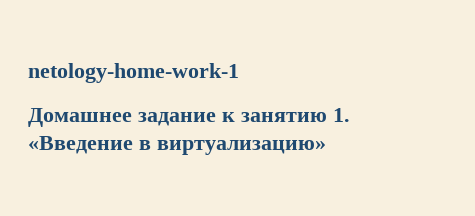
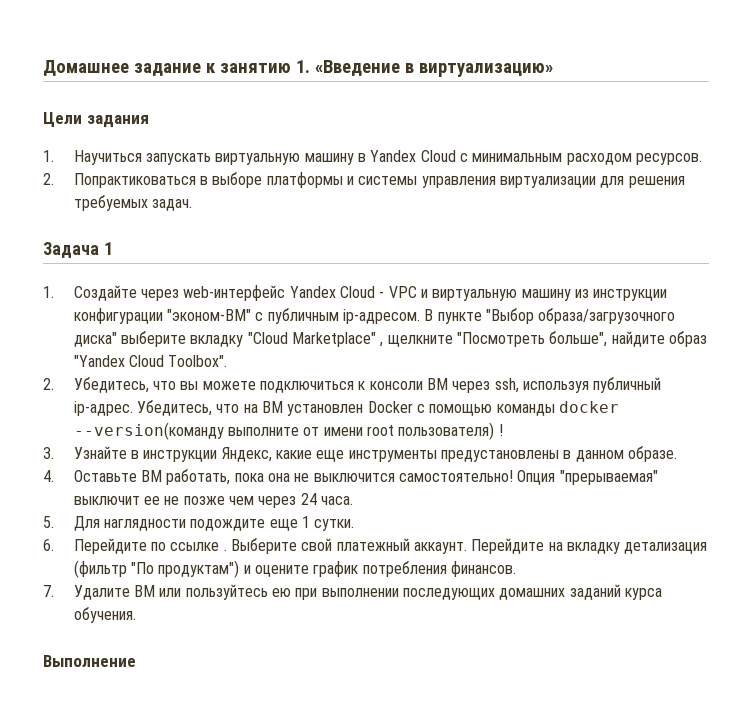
[28,63,239,83] netology-home-work-1 // -> (43, 68) none
(326, 147) none -> [43,112,149,128] [43,150,702,165] [43,172,685,188] [73,195,192,211] [43,242,113,258] [43,285,668,301] [73,308,676,324] [73,331,707,347] [73,355,228,367] [43,377,662,393] [73,400,619,416] [73,422,503,440] [43,446,677,462] [43,469,658,485] [73,493,353,508] [43,516,355,531] [43,538,708,554] [73,560,516,578] [43,584,662,600] [73,607,136,623] [43,655,136,667] // Цели задания // 1. Научиться запускать виртуальную машину в Yandex Cloud с минимальным расходом ресурсов. // 2. Попрактиковаться в выборе платформы и системы управления виртуализации для решения требуемых задач. // Задача 1 // 1. Создайте через web-интерфейс Yandex Cloud - VPC и виртуальную машину из инструкции конфигурации "эконом-ВМ" с публичным ip-адресом. В пункте "Выбор образа/загрузочного диска" выберите вкладку "Cloud Marketplace" , щелкните "Посмотреть больше", найдите образ "Yandex Cloud Toolbox". // 2. Убедитесь, что вы можете подключиться к консоли ВМ через ssh, используя публичный ip-адрес. Убедитесь, что на ВМ установлен Docker с помощью команды docker --version(команду выполните от имени root пользователя) ! // 3. Узнайте в инструкции Яндекс, какие еще инструменты предустановлены в данном образе. // 4. Оставьте ВМ работать, пока она не выключится самостоятельно! Опция "прерываемая" выключит ее не позже чем через 24 часа. // 5. Для наглядности подождите еще 1 сутки. // 6. Перейдите по ссылке . Выберите свой платежный аккаунт. Перейдите на вкладку детализация (фильтр "По продуктам") и оцените график потребления финансов. // 7. Удалите ВМ или пользуйтесь ею при выполнении последующих домашних заданий курса обучения. // Выполнение

